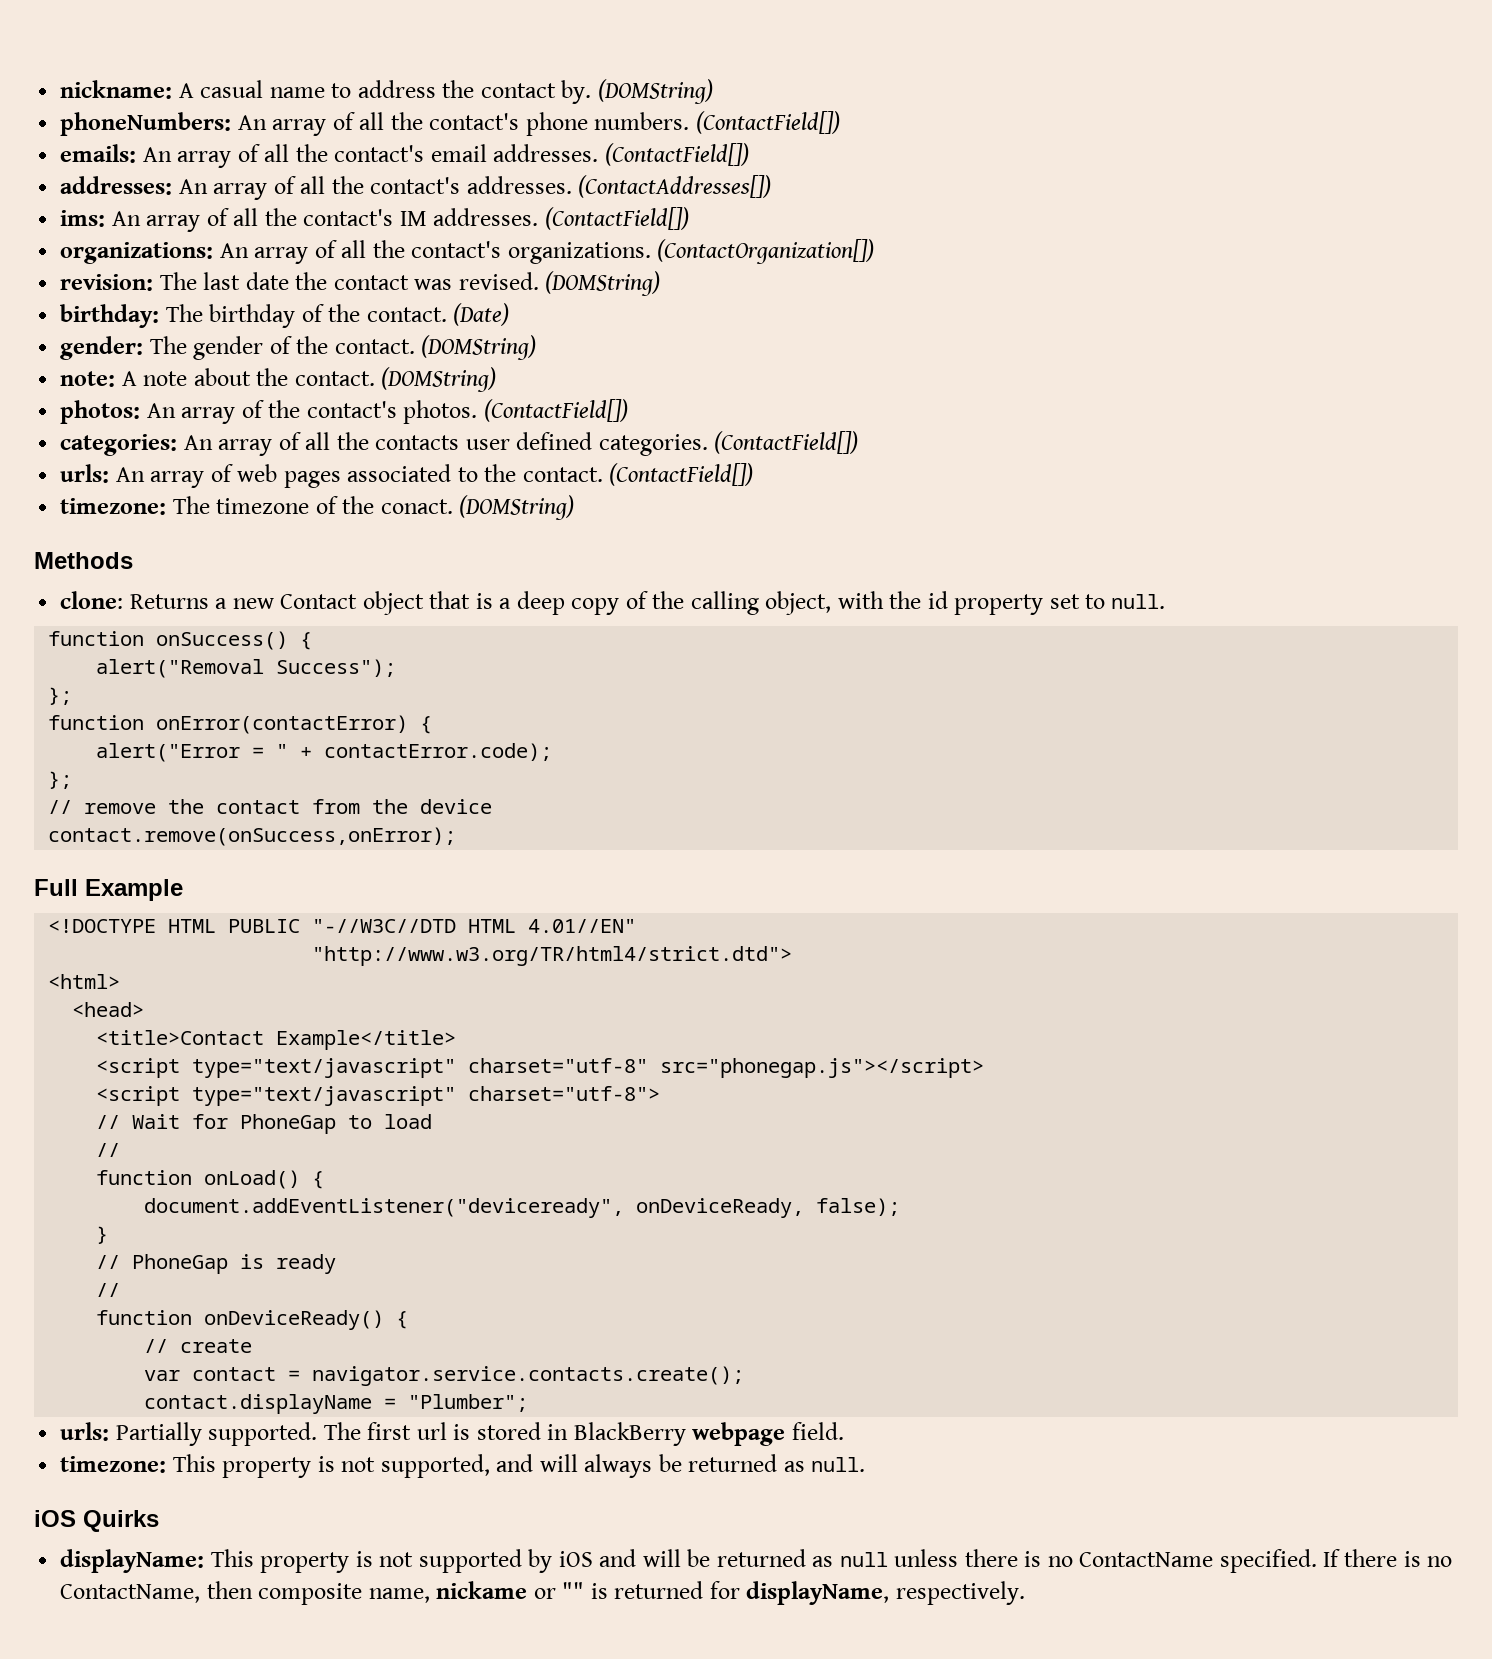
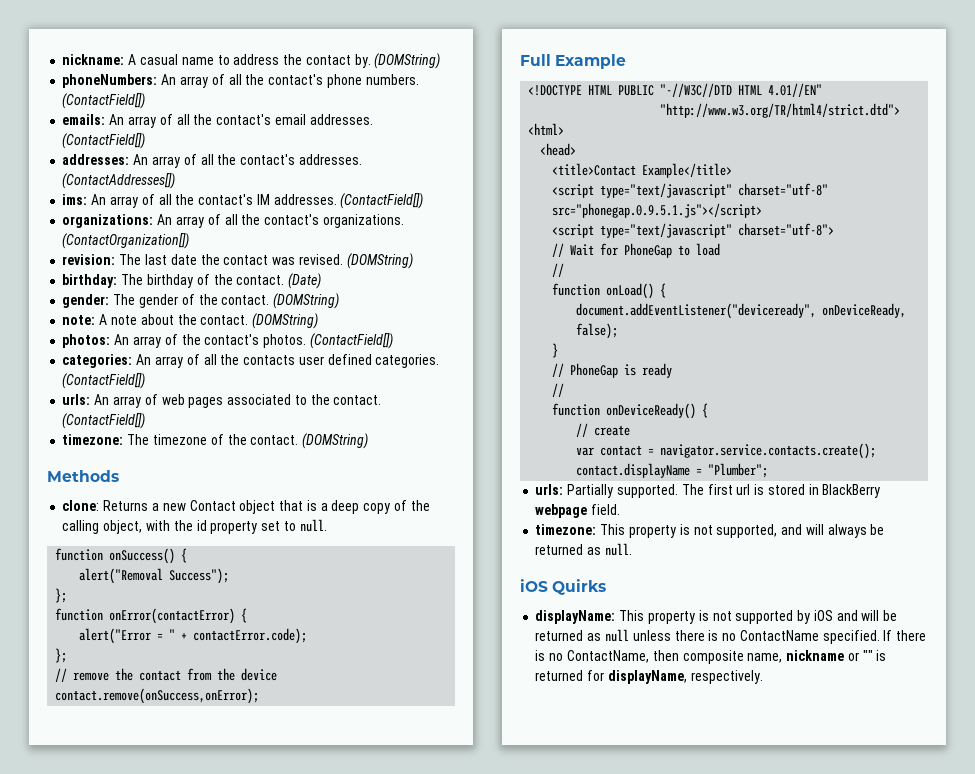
[380,499,453,514] conact. -> [250,435,299,445] contact.
[660,1058,985,1078] src="phonegap.js"></script> -> [552,203,763,218] src="phonegap.0.9.5.1.js"></script>
[436,1581,528,1599] nickame -> [786,650,845,661] nickname

